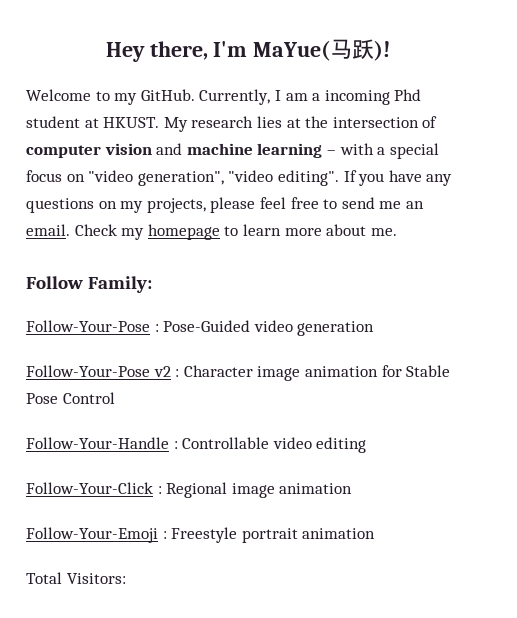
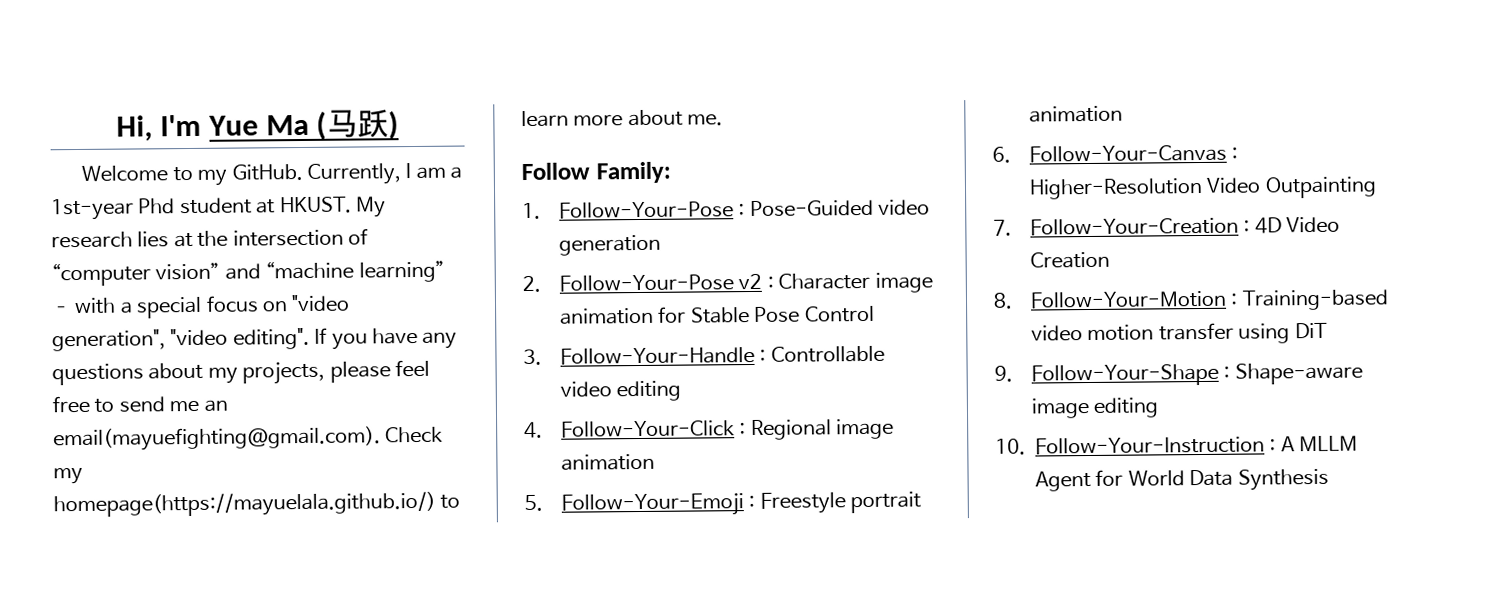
[105,39,391,62] Hey there, I'm MaYue(马跃)! -> [115,109,400,142] Hi, I'm Yue Ma (马跃)
[324,90,390,105] incoming -> [51,198,134,221] 1st-year
[26,143,323,158] computer vision and machine learning -> [51,260,445,287] “computer vision” and “machine learning”
[98,201,117,209] on -> [148,362,204,380] about
[26,224,70,236] email. -> [53,426,381,452] email(mayuefighting@gmail.com).
[147,224,220,240] homepage -> [53,491,436,518] homepage(https://mayuelala.github.io/)
(152, 284) none -> [522,202,541,220] 1.
(375, 328) none -> [522,275,541,293] 2.
(115, 398) none -> [523,348,542,366] 3.
(367, 445) none -> [524,421,543,439] 4.
(353, 488) none -> [524,494,543,512] 5.
[26,572,126,584] Total Visitors: -> [992,144,1239,163] [1028,176,1377,200] [993,216,1341,236] [1029,251,1110,269] [993,289,1389,311] [1030,322,1328,344] [994,362,1363,387] [1030,397,1160,419] [995,435,1359,455] [1035,468,1329,492] 6. Follow-Your-Canvas : Higher-Resolution Video Outpainting // 7. Follow-Your-Creation : 4D Video Creation // 8. Follow-Your-Motion : Training-based video motion transfer using DiT // 9. Follow-Your-Shape : Shape-aware image editing // 10. Follow-Your-Instruction : A MLLM Agent for World Data Synthesis

